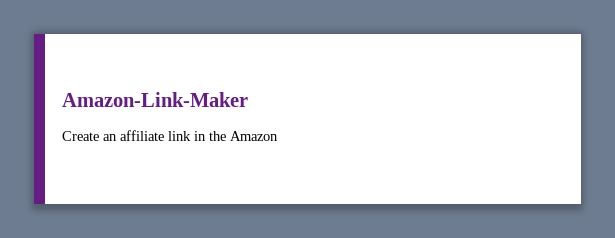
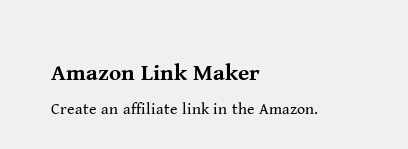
[62,92,248,107] Amazon-Link-Maker -> [51,63,261,80] Amazon Link Maker
[230,131,278,141] Amazon -> [258,104,318,114] Amazon.

